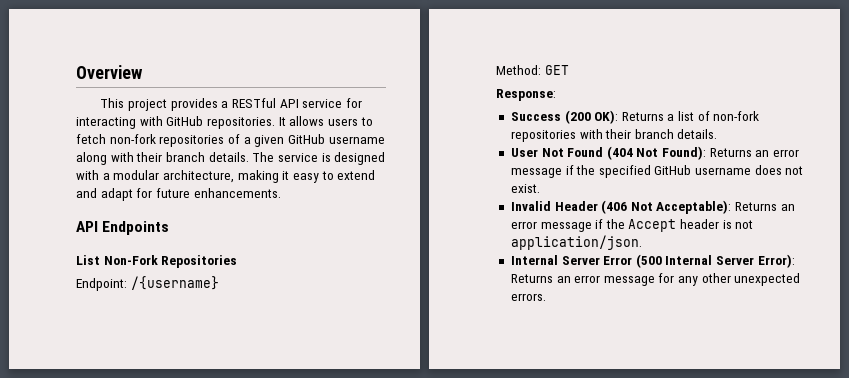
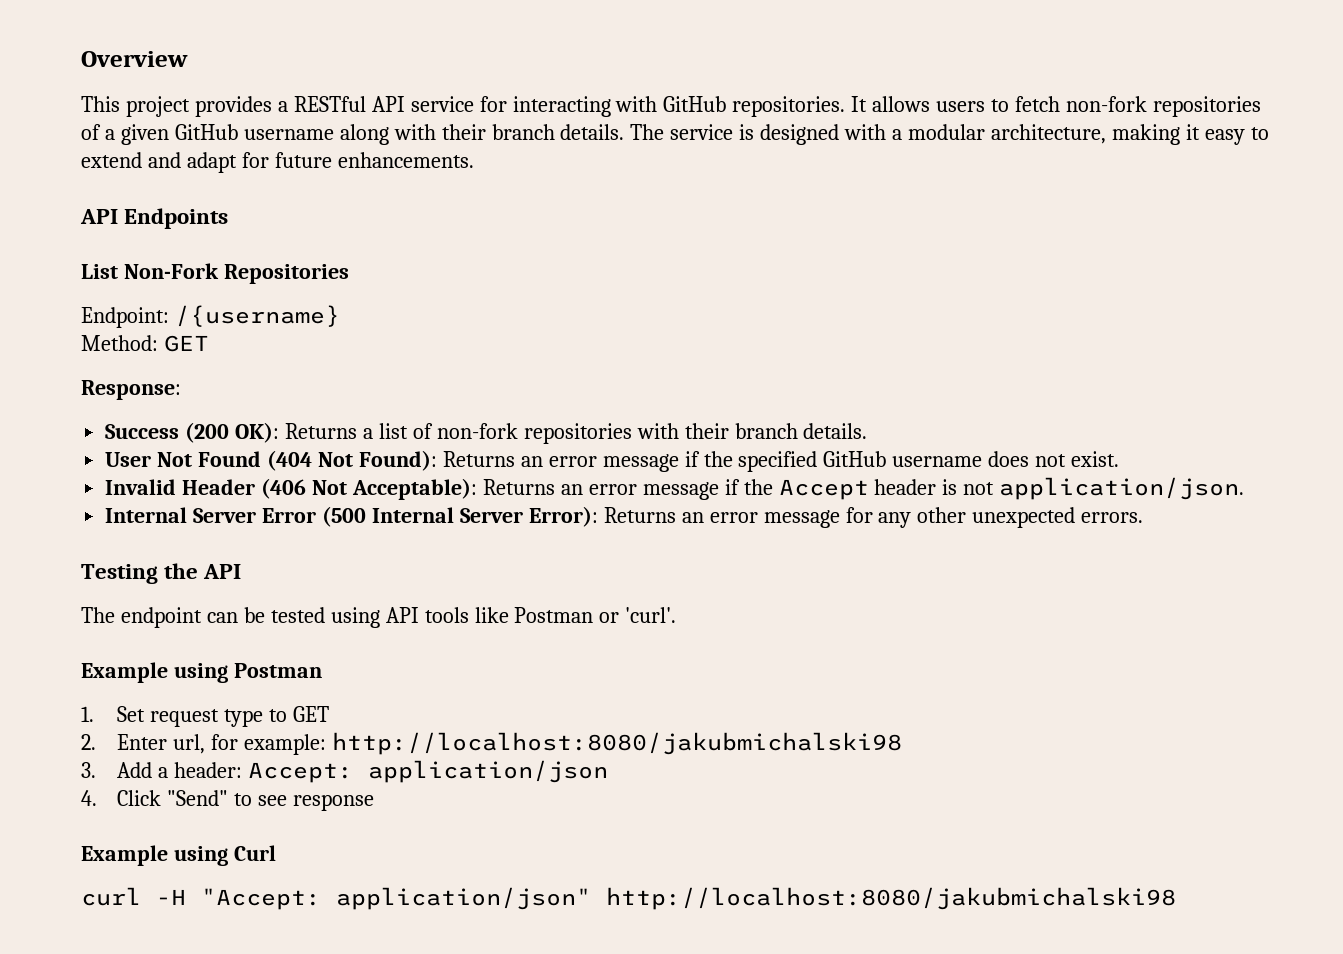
(546, 297) none -> [81,563,242,584] [81,607,677,628] [81,662,322,683] [81,706,329,727] [81,732,902,755] [81,760,608,783] [81,790,374,811] [81,845,276,866] [81,887,1176,910] // Testing the API // The endpoint can be tested using API tools like Postman or 'curl'. // Example using Postman // 1. Set request type to GET // 2. Enter url, for example: http://localhost:8080/jakubmichalski98 // 3. Add a header: Accept: application/json // 4. Click "Send" to see response // Example using Curl // curl -H "Accept: application/json" http://localhost:8080/jakubmichalski98

